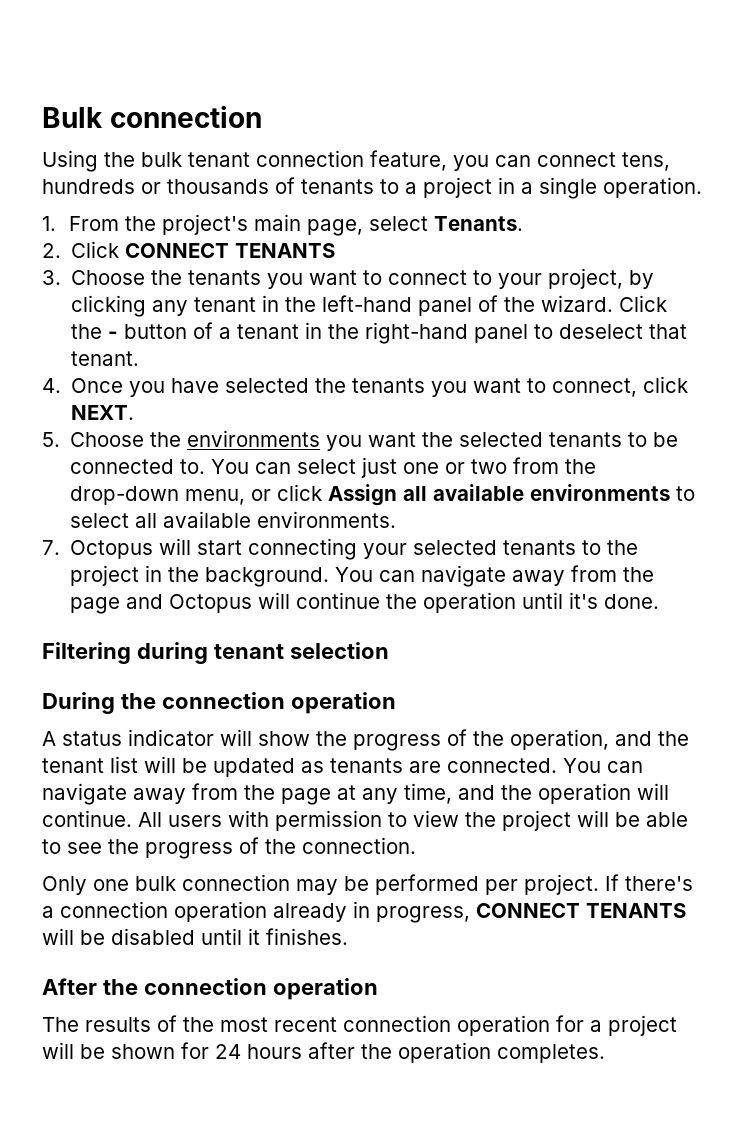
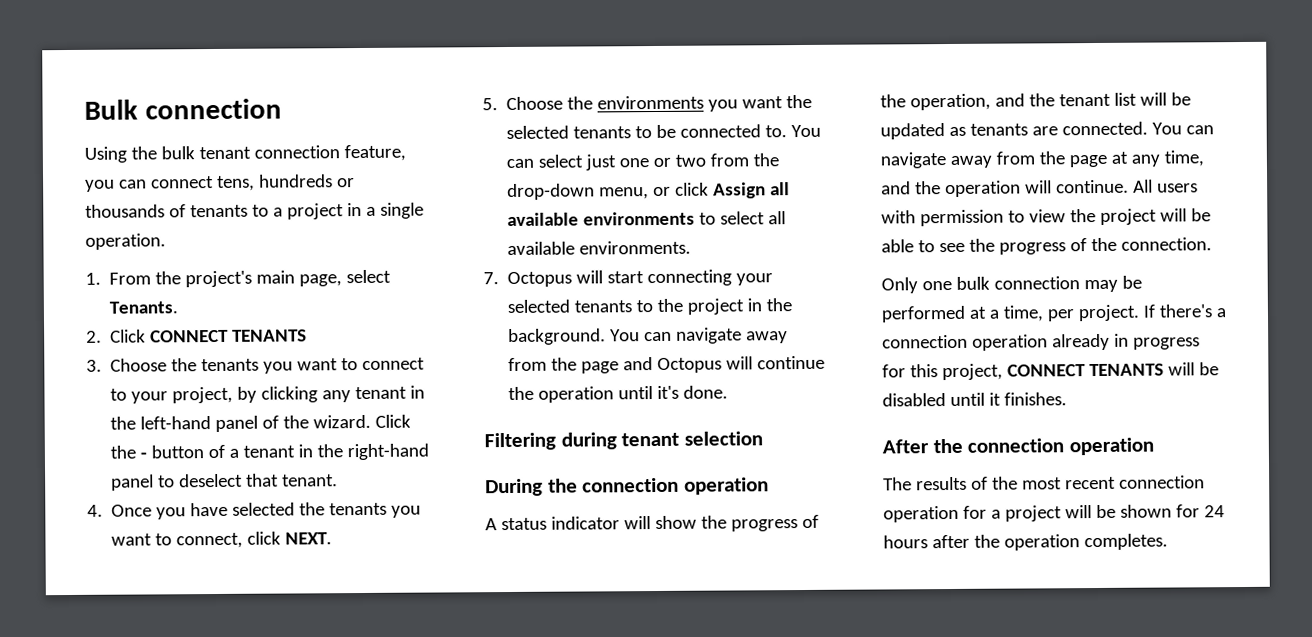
(479, 884) none -> [968,305,1044,322] at a time,
[376,906,470,923] progress, -> [1132,337,1200,350] [882,363,1003,381] progress for this project,

